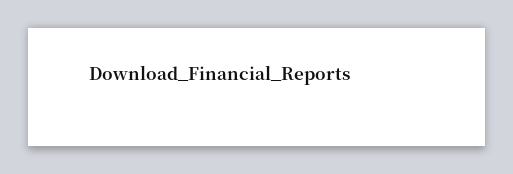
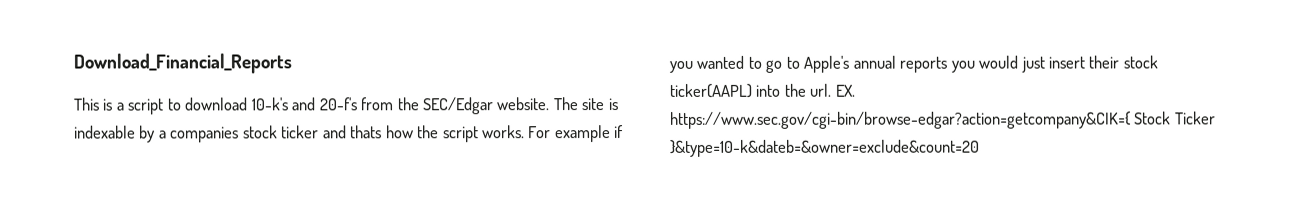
(350, 75) none -> [73,97,619,115] [74,125,625,143] [669,55,1158,73] [669,83,855,98] [670,111,1216,129] [670,139,980,157] // This is a script to download 10-k's and 20-f's from the SEC/Edgar website. The site is indexable by a companies stock ticker and thats how the script works. For example if you wanted to go to Apple's annual reports you would just insert their stock ticker(AAPL) into the url. EX. https://www.sec.gov/cgi-bin/browse-edgar?action=getcompany&CIK={ Stock Ticker }&type=10-k&dateb=&owner=exclude&count=20

